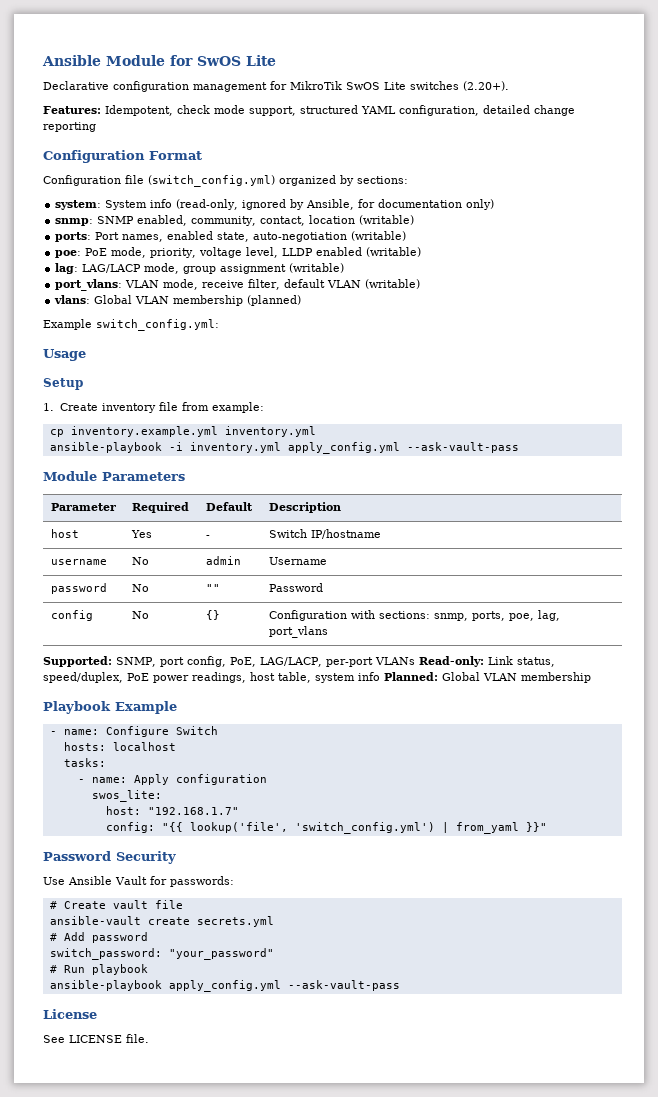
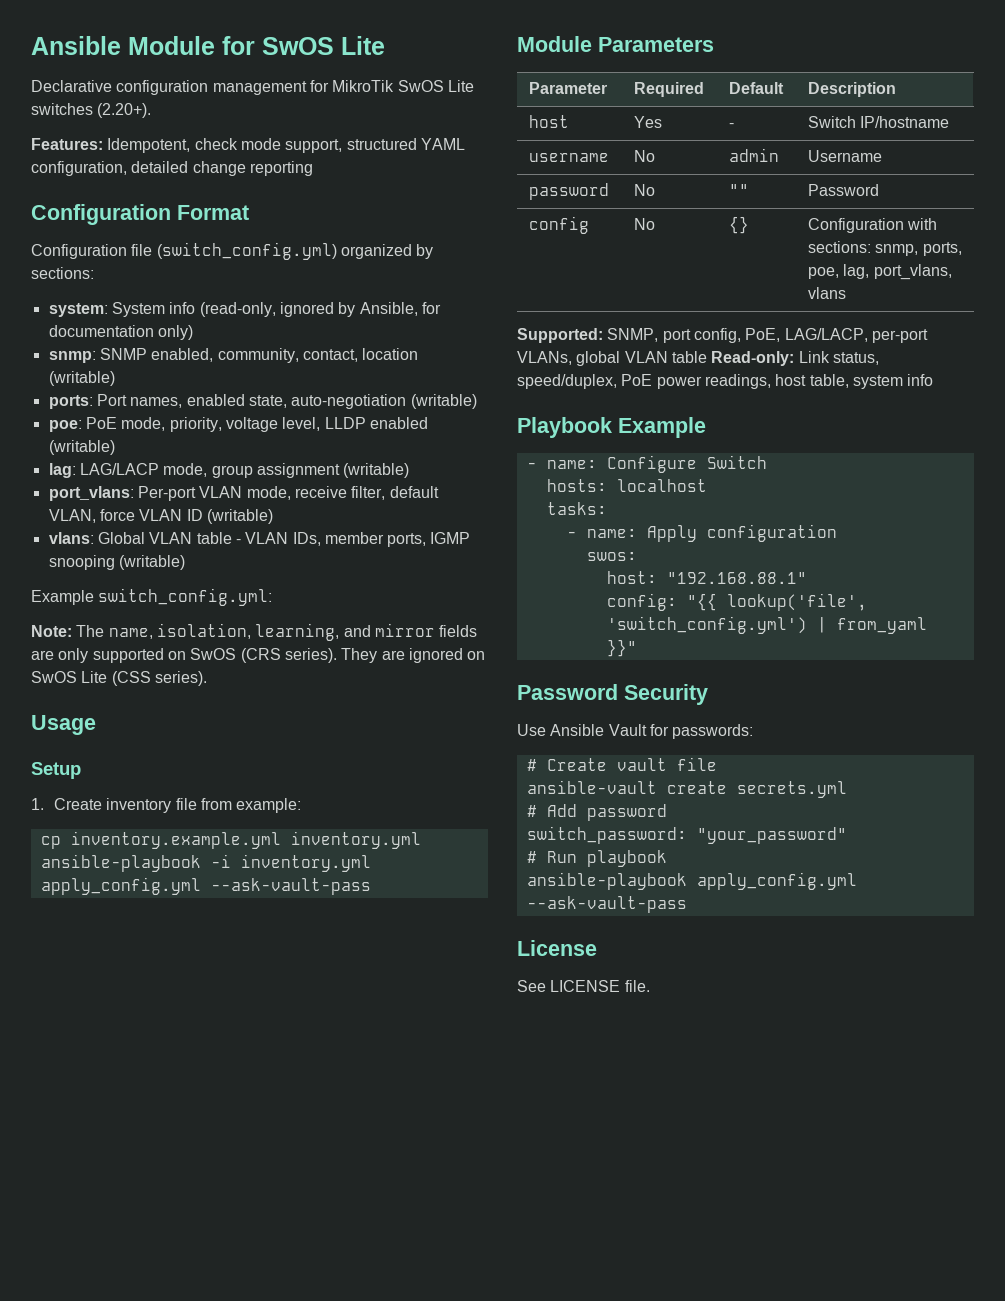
(123, 285) none -> [137,486,196,501] Per-port
[327,280,362,288] VLAN -> [48,509,203,523] VLAN, force VLAN ID
[173,295,302,306] [43,319,219,331] membership (planned) // Example switch_config.yml: -> [196,532,471,547] [48,555,185,570] [31,588,273,606] [31,623,478,641] [31,648,486,663] [31,671,207,686] table - VLAN IDs, member ports, IGMP snooping (writable) // Example switch_config.yml: // Note: The name, isolation, learning, and mirror fields are only supported on SwOS (CRS series). They are ignored on SwOS Lite (CSS series).
[268,626,328,638] port_vlans -> [873,264,952,280] [808,287,847,299] port_vlans, vlans
[374,657,415,665] VLANs -> [517,351,707,366] VLANs, global VLAN table
[384,672,591,683] Planned: Global VLAN membership -> (934, 380) none
[91,790,162,802] swos_lite: -> [586,552,637,561] swos:
[147,807,239,815] "192.168.1.7" -> [666,572,807,584] "192.168.88.1"

